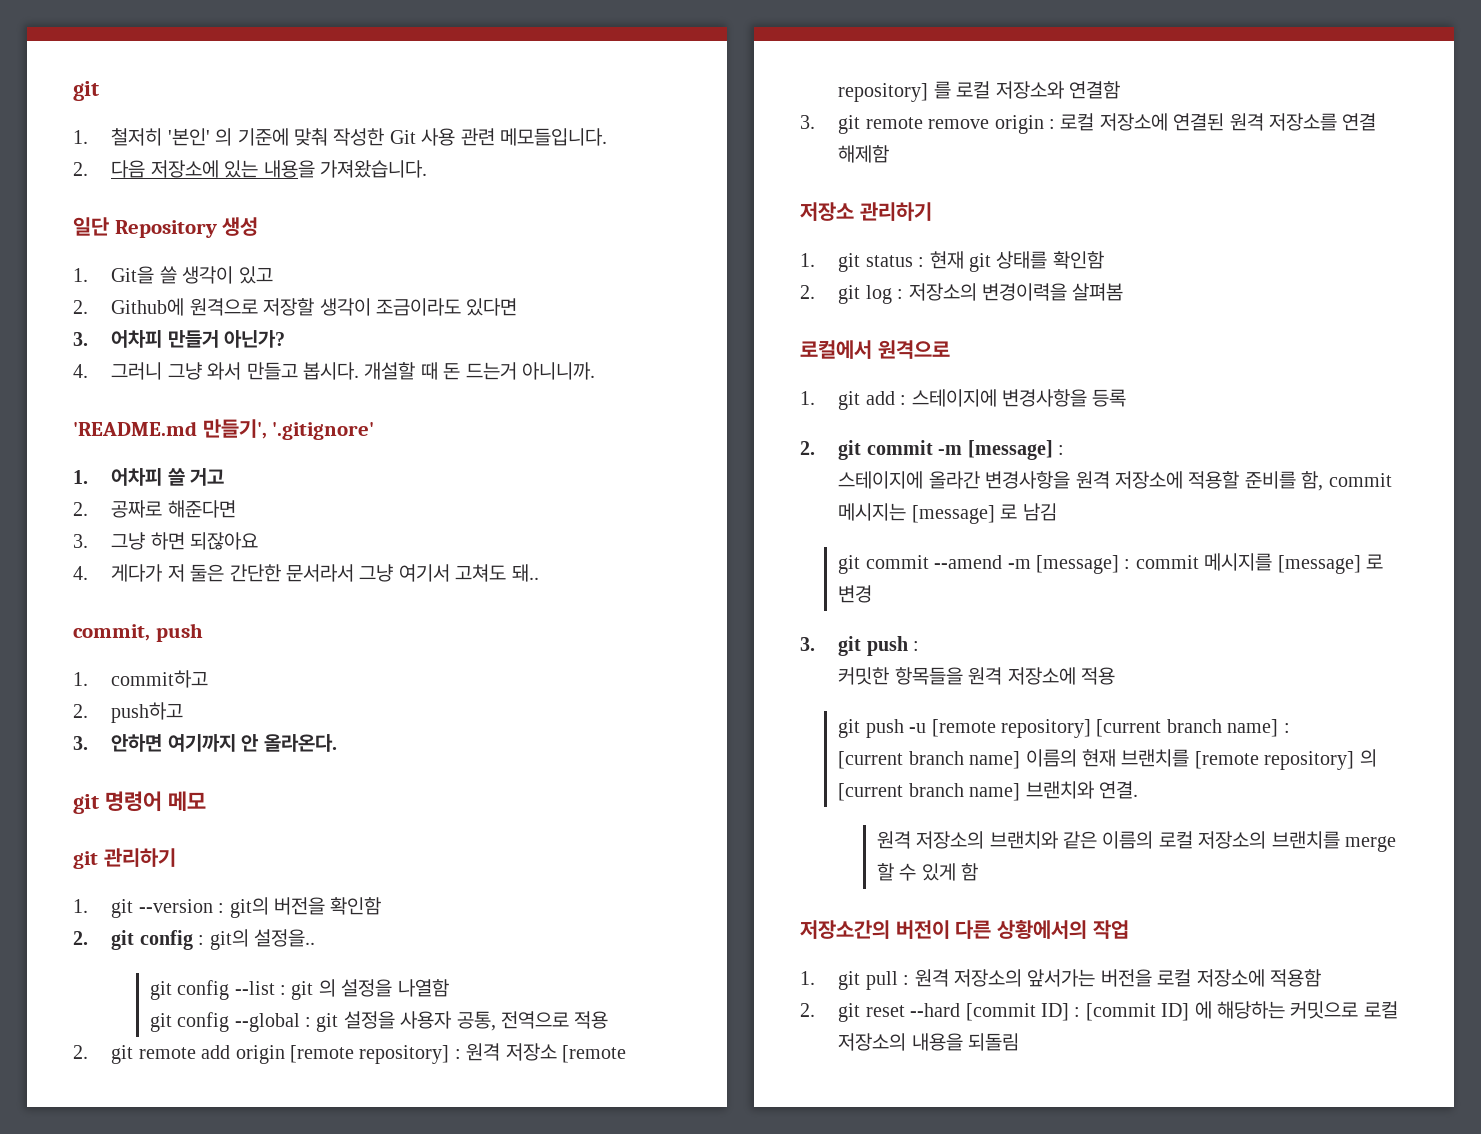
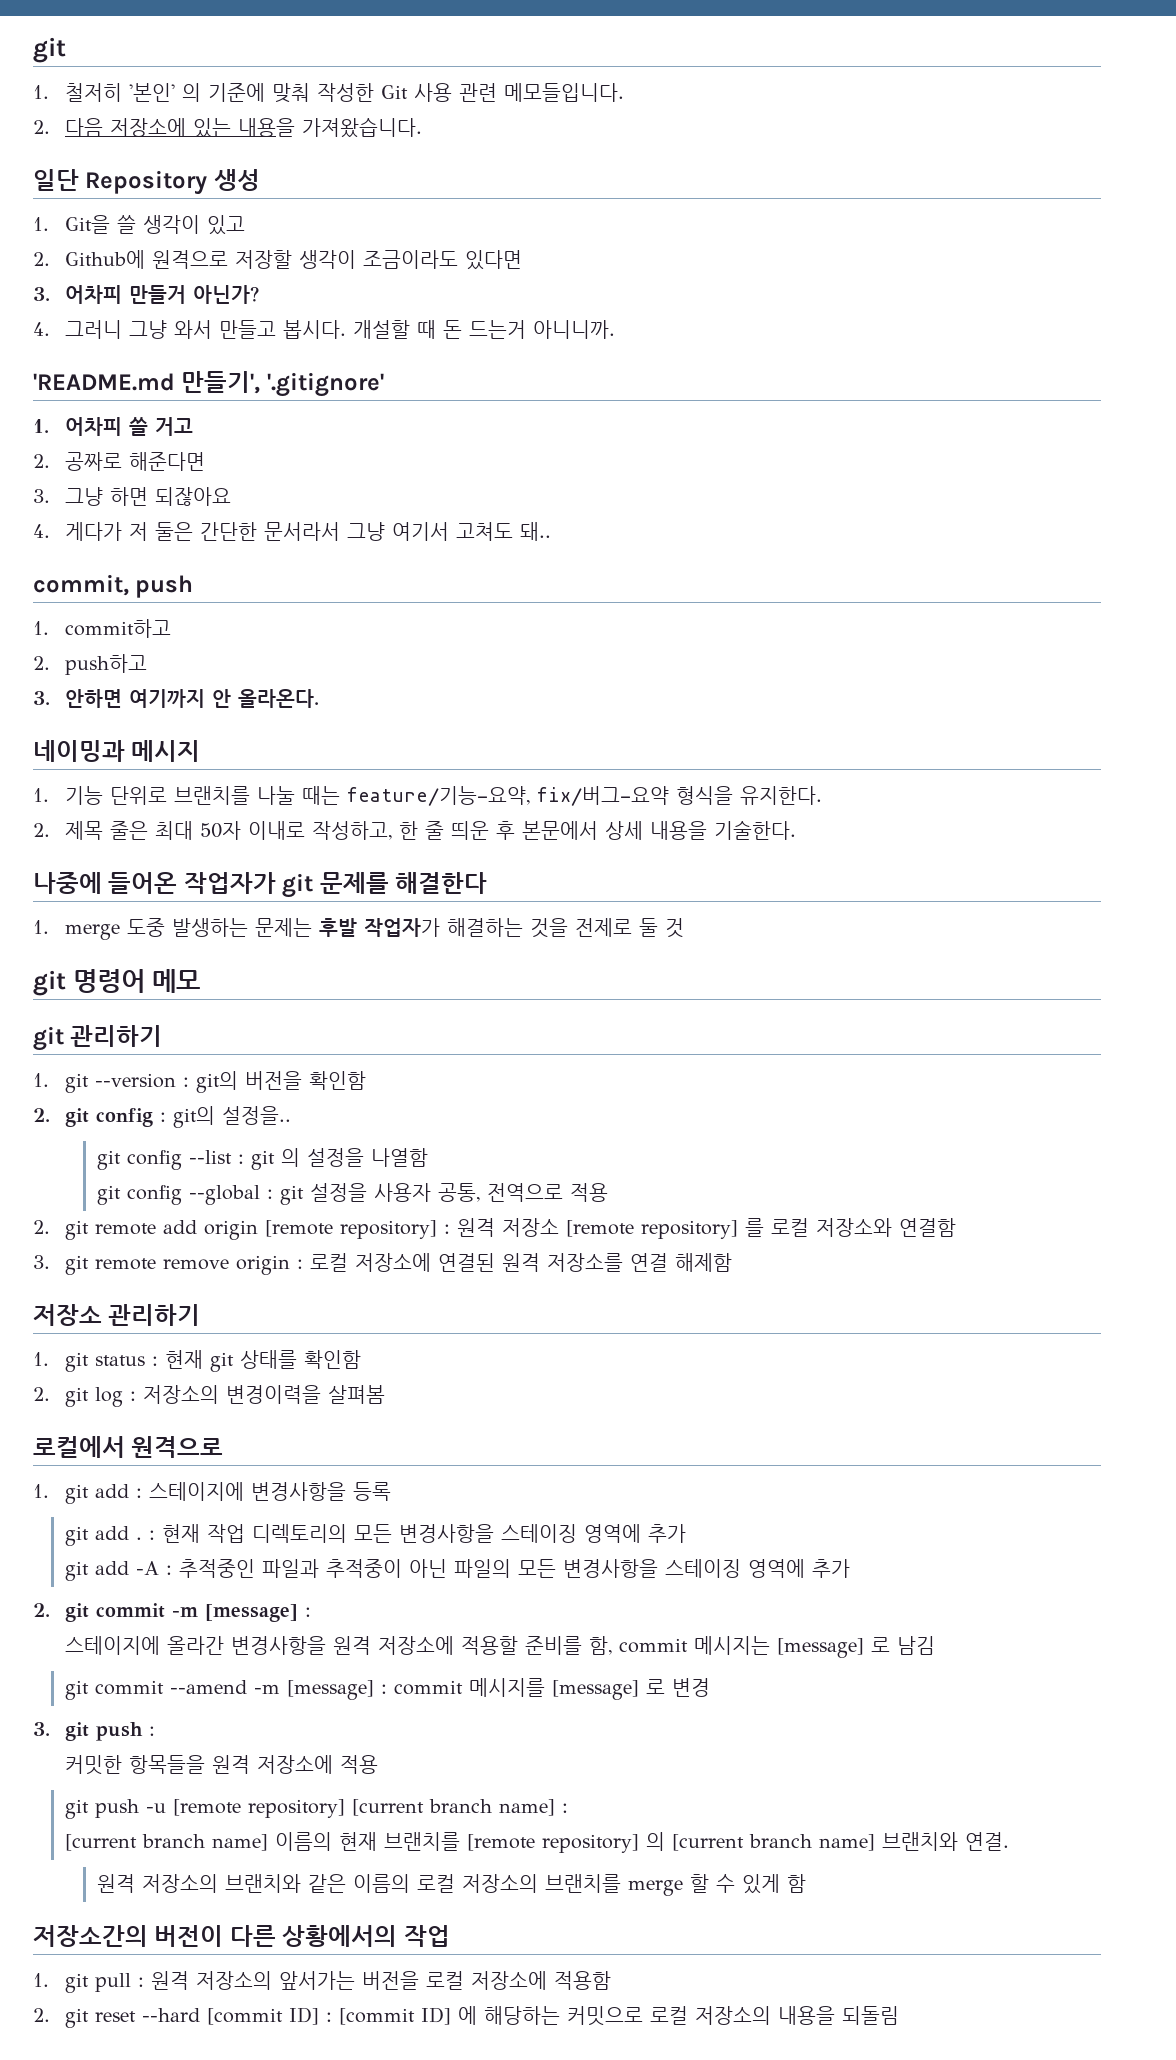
(337, 743) none -> [33,740,201,762] [33,786,822,806] [33,820,796,840] [33,872,488,898] [33,918,684,940] // 네이밍과 메시지 // 1. 기능 단위로 브랜치를 나눌 때는 feature/기능-요약, fix/버그-요약 형식을 유지한다. // 2. 제목 줄은 최대 50자 이내로 작성하고, 한 줄 띄운 후 본문에서 상세 내용을 기술한다. // 나중에 들어온 작업자가 git 문제를 해결한다 // 1. merge 도중 발생하는 문제는 후발 작업자가 해결하는 것을 전제로 둘 것
(1127, 398) none -> [64,1524,686,1546] [64,1559,850,1581] // git add . : 현재 작업 디렉토리의 모든 변경사항을 스테이징 영역에 추가 // git add -A : 추적중인 파일과 추적중이 아닌 파일의 모든 변경사항을 스테이징 영역에 추가

